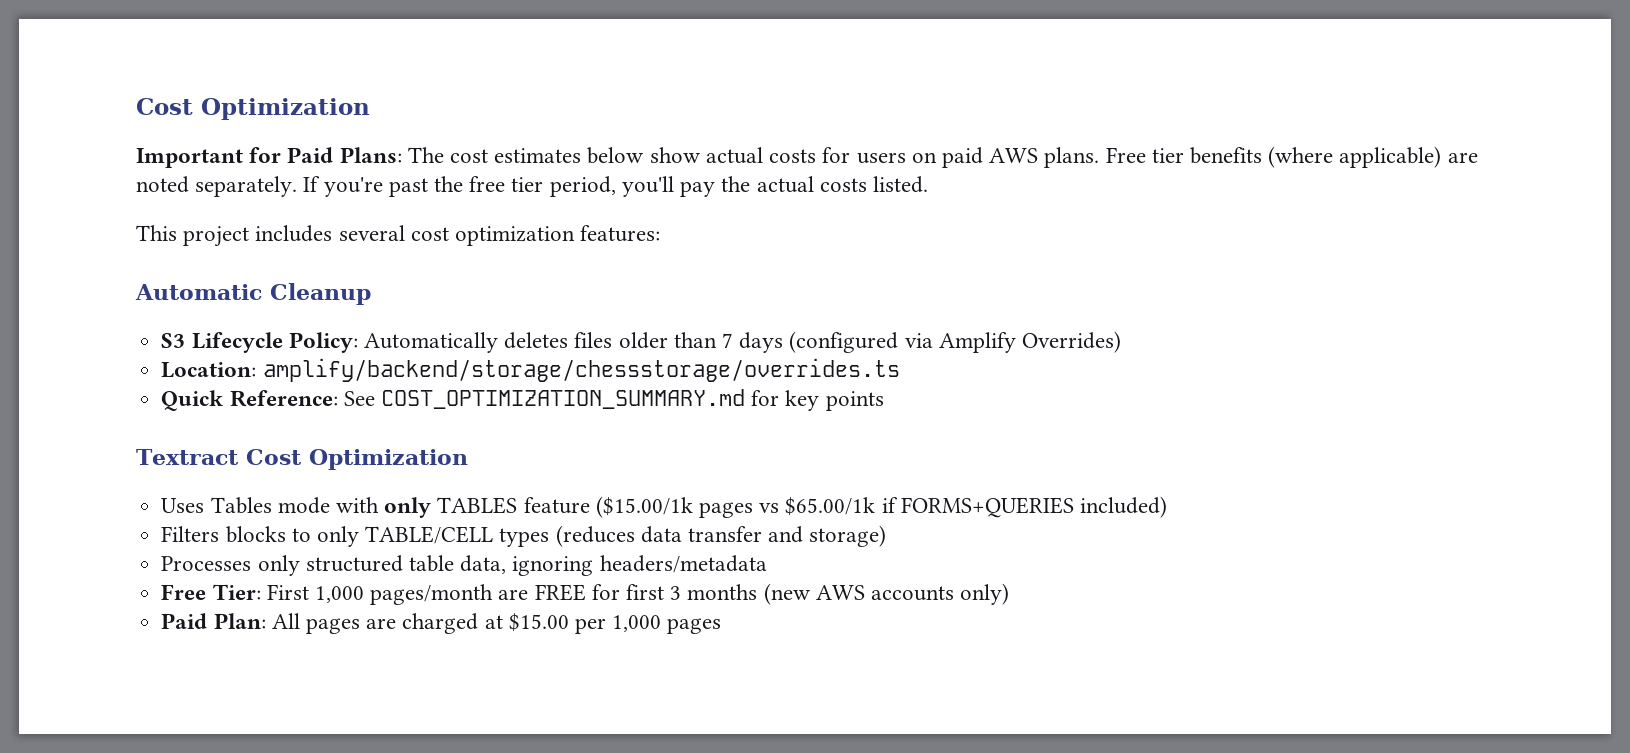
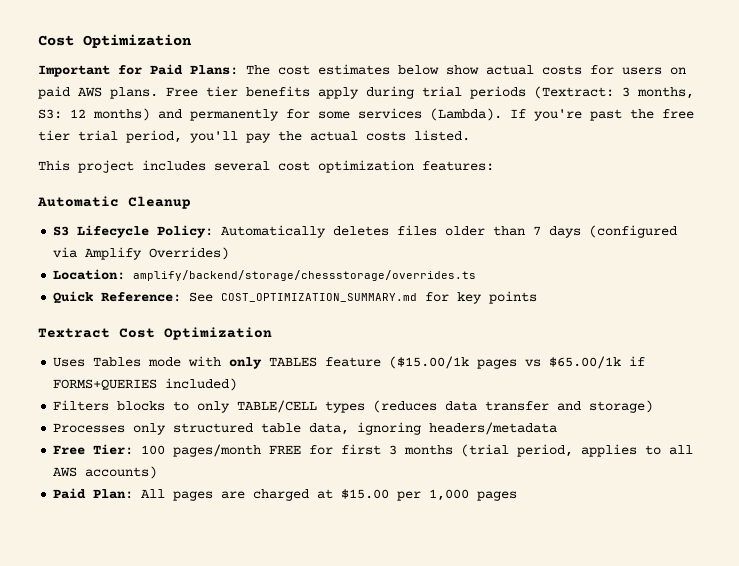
[1268,146,1478,168] [136,176,298,197] (where applicable) are noted separately. -> [318,86,694,99] [38,108,502,121] apply during trial periods (Textract: 3 months, S3: 12 months) and permanently for some services (Lambda).
(544, 184) none -> [78,130,118,141] trial
[266,584,529,605] First 1,000 pages/month are -> [141,444,262,457] 100 pages/month
[763,583,1010,605] (new AWS accounts only) -> [461,444,694,457] [53,466,158,479] (trial period, applies to all AWS accounts)

